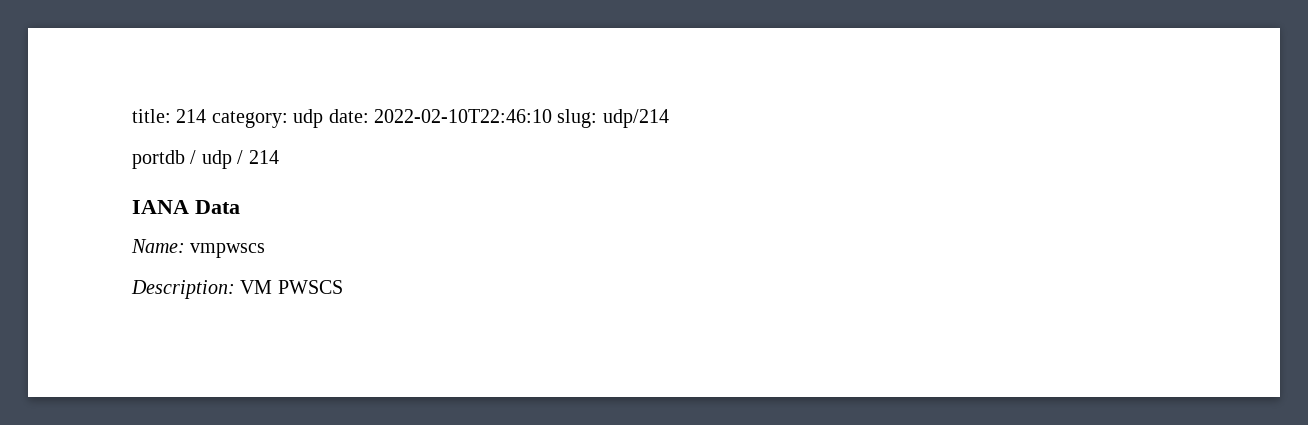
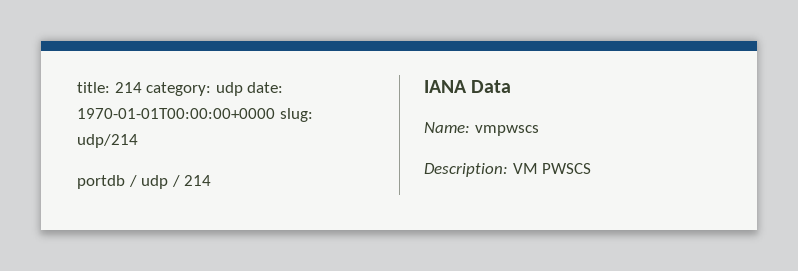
[374,109,552,123] 2022-02-10T22:46:10 -> [77,108,275,119] 1970-01-01T00:00:00+0000

